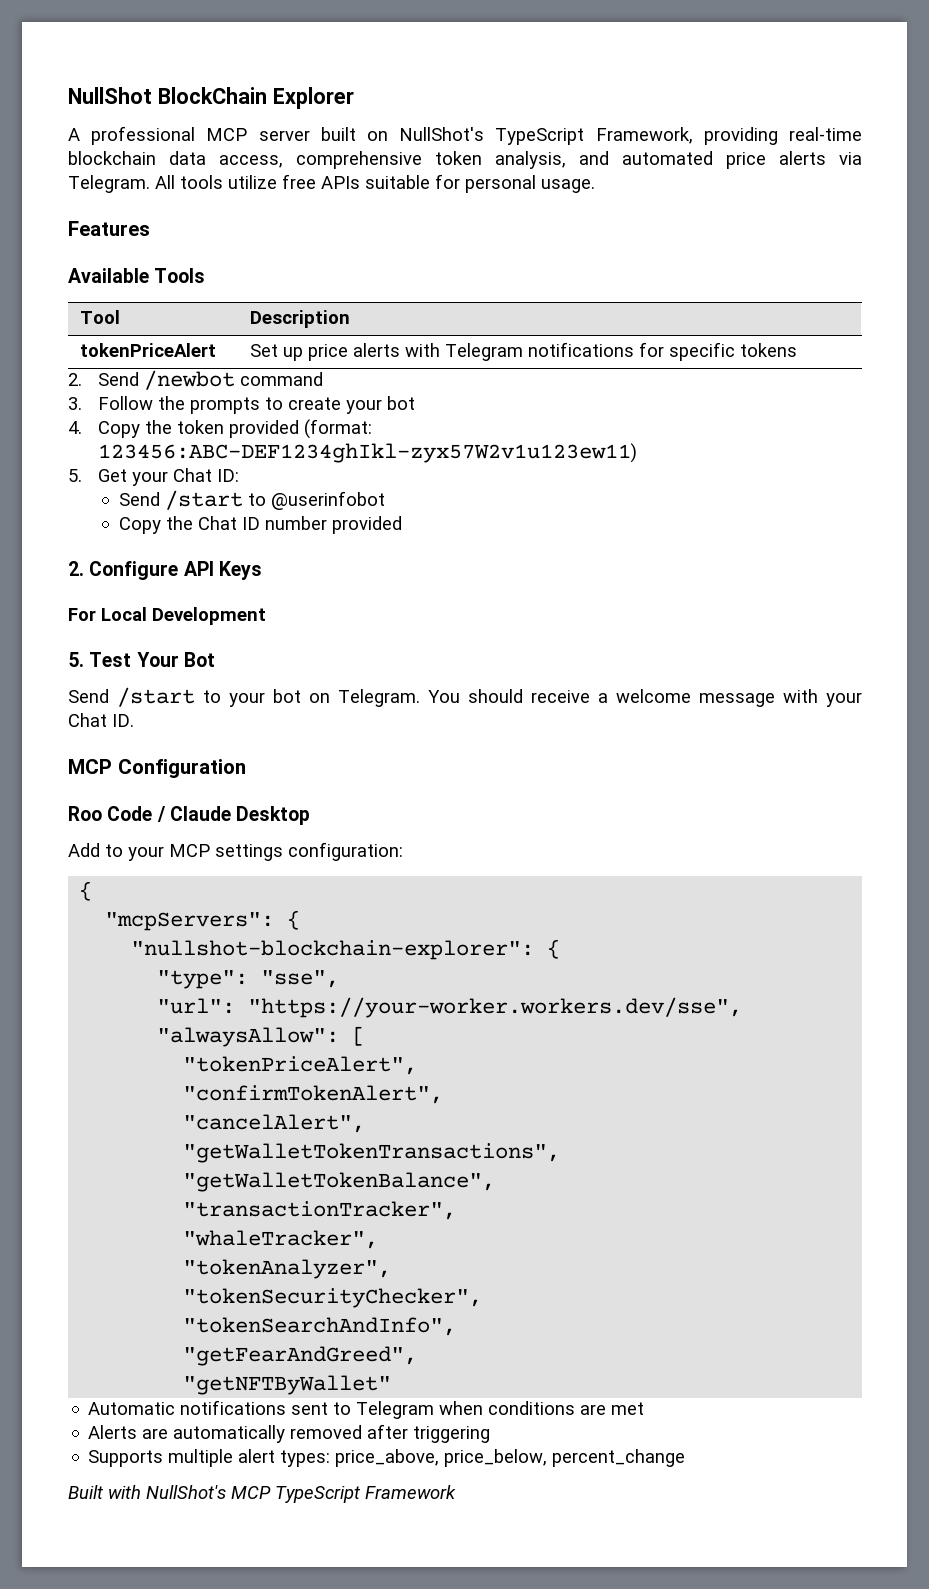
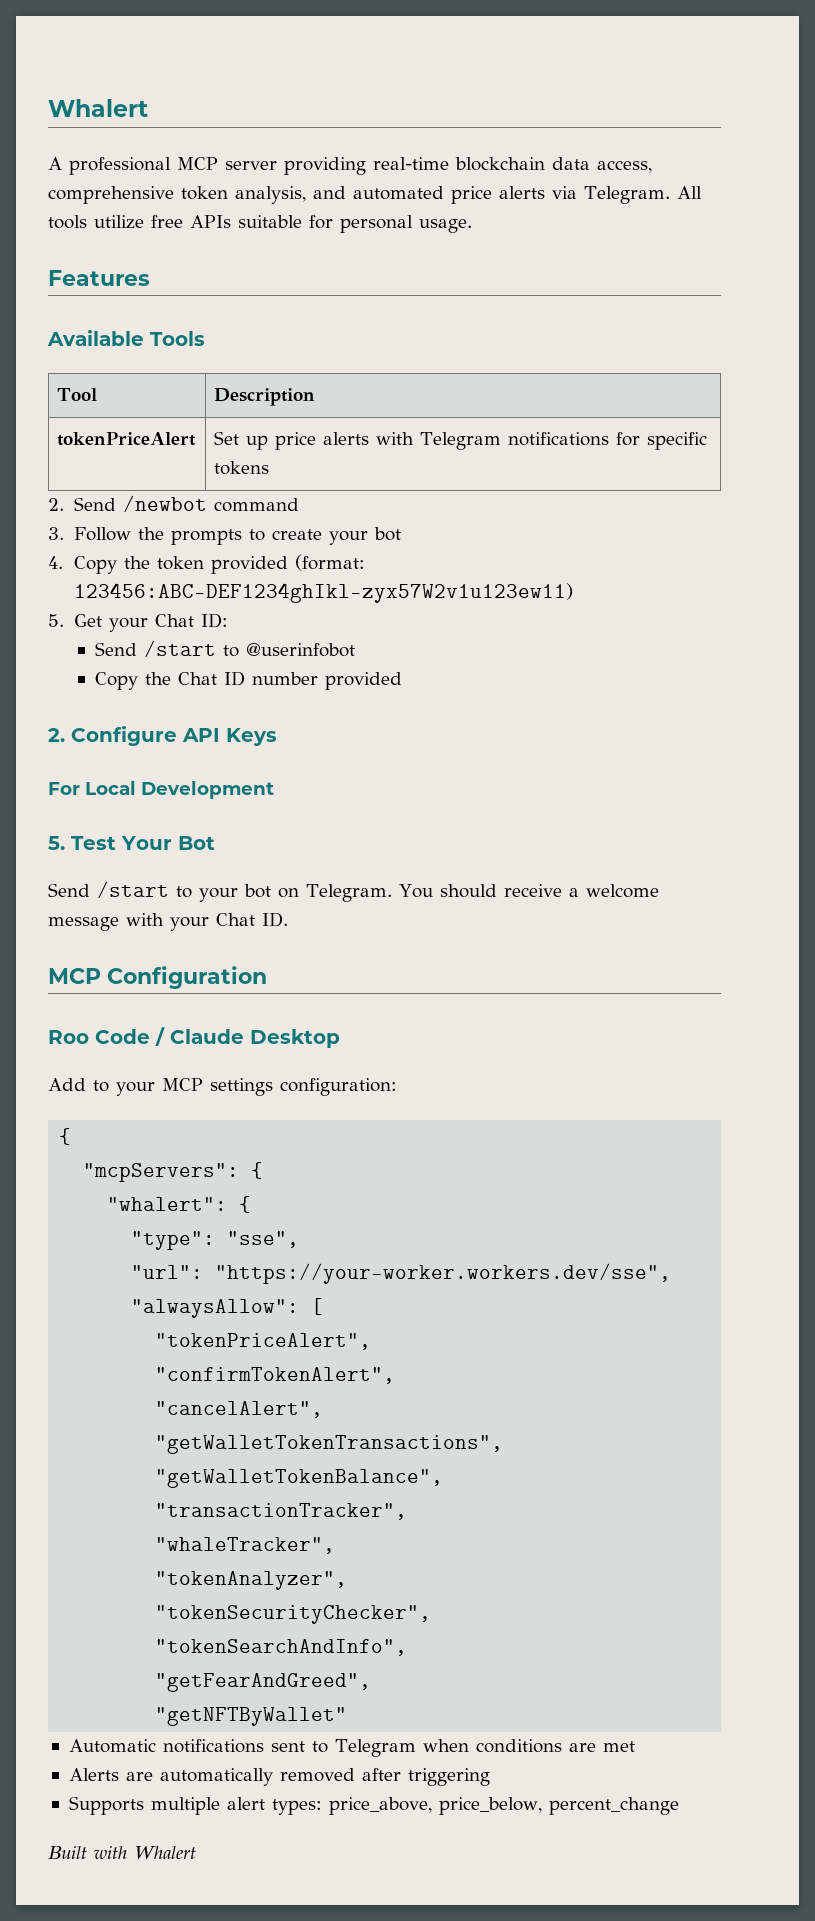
[68,87,354,109] NullShot BlockChain Explorer -> [48,99,148,117] Whalert
[320,127,693,145] built on NullShot's TypeScript Framework, -> (277, 165) none
[131,940,535,960] "nullshot-blockchain-explorer": -> [107,1197,228,1211] "whalert":
[146,1485,456,1503] NullShot's MCP TypeScript Framework -> [134,1846,196,1859] Whalert

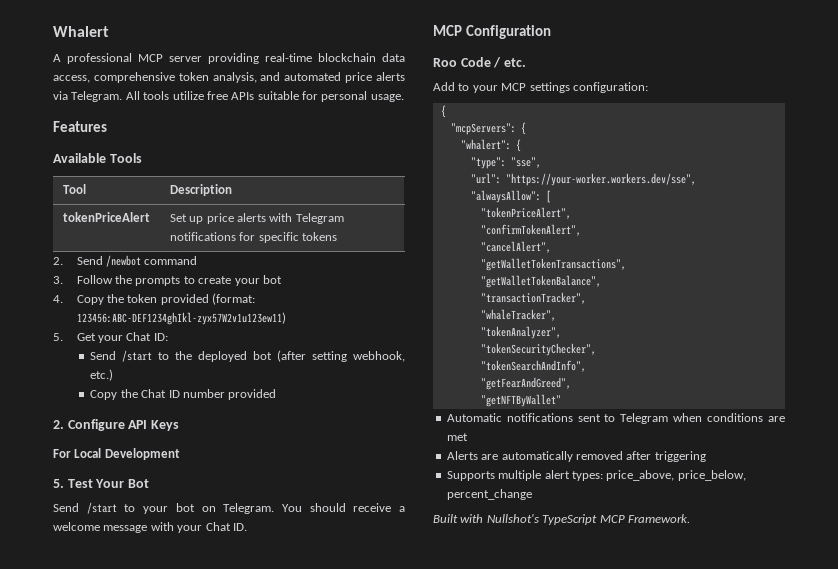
[246,643,356,657] @userinfobot -> [175,350,405,362] [90,369,114,381] the deployed bot (after setting webhook, etc.)
[170,1029,340,1048] Claude Desktop -> [503,58,526,67] etc.
[134,1846,196,1859] Whalert -> [486,514,690,525] Nullshot's TypeScript MCP Framework.

